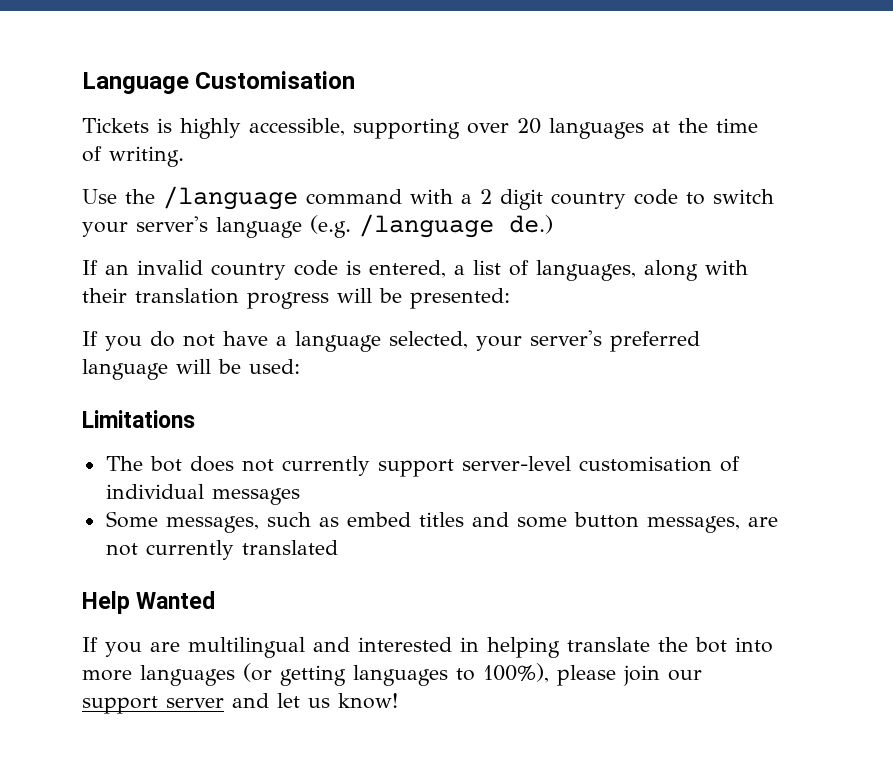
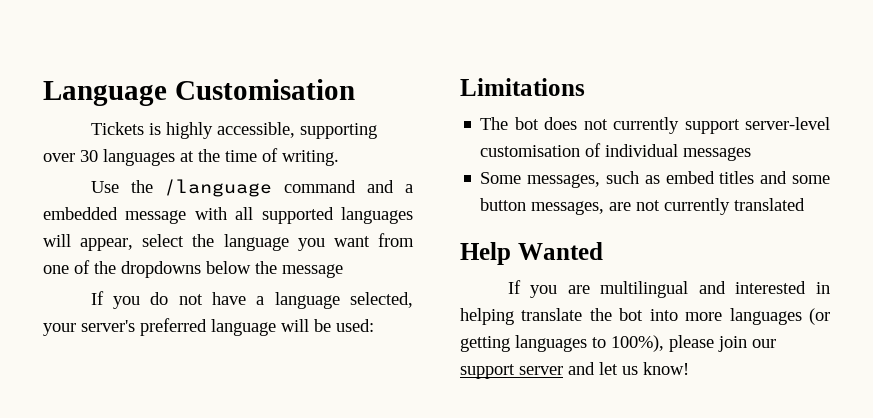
[517,118,541,134] 20 -> [80,150,98,162] 30
[410,189,774,210] [82,214,553,238] [82,260,748,281] [82,288,510,309] with a 2 digit country code to switch your server's language (e.g. /language de.) // If an invalid country code is entered, a list of languages, along with their translation progress will be presented: -> [367,180,413,193] [43,207,413,224] [43,233,414,251] [43,260,343,278] and a embedded message with all supported languages will appear, select the language you want from one of the dropdowns below the message

